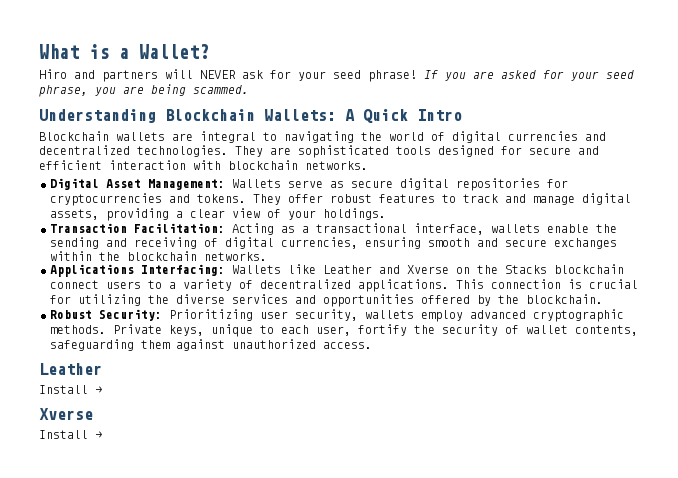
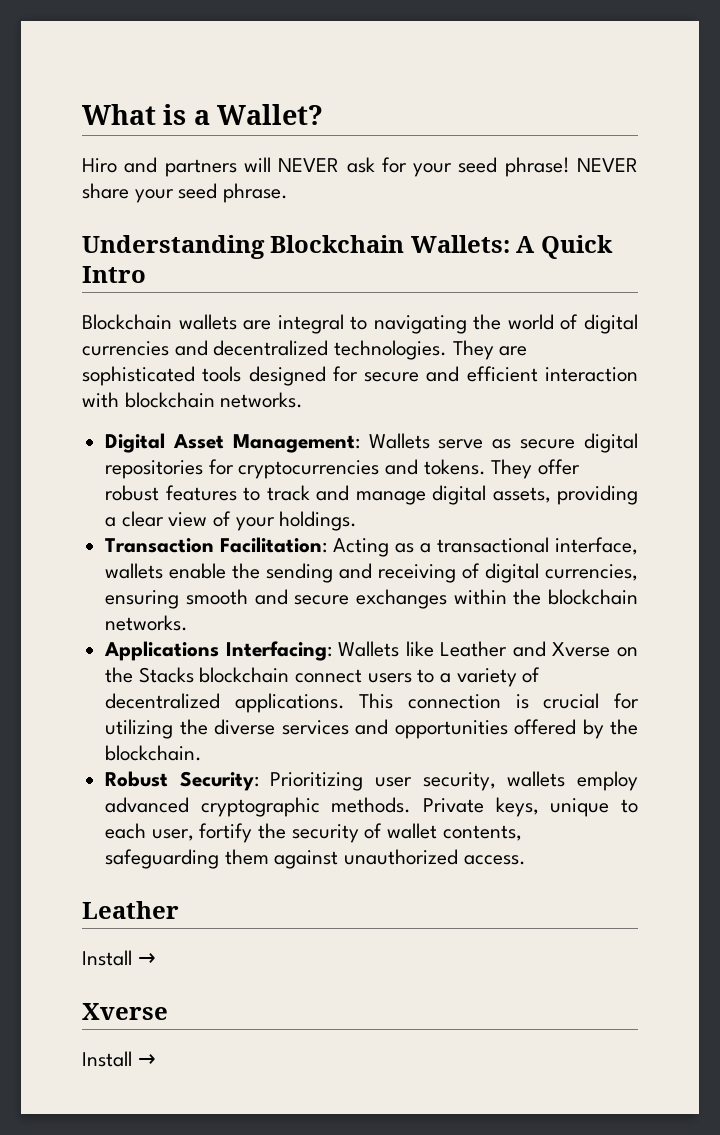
[424,70,634,81] [39,84,249,97] If you are asked for your seed phrase, you are being scammed. -> [577,158,638,172] [82,183,289,203] NEVER share your seed phrase.

